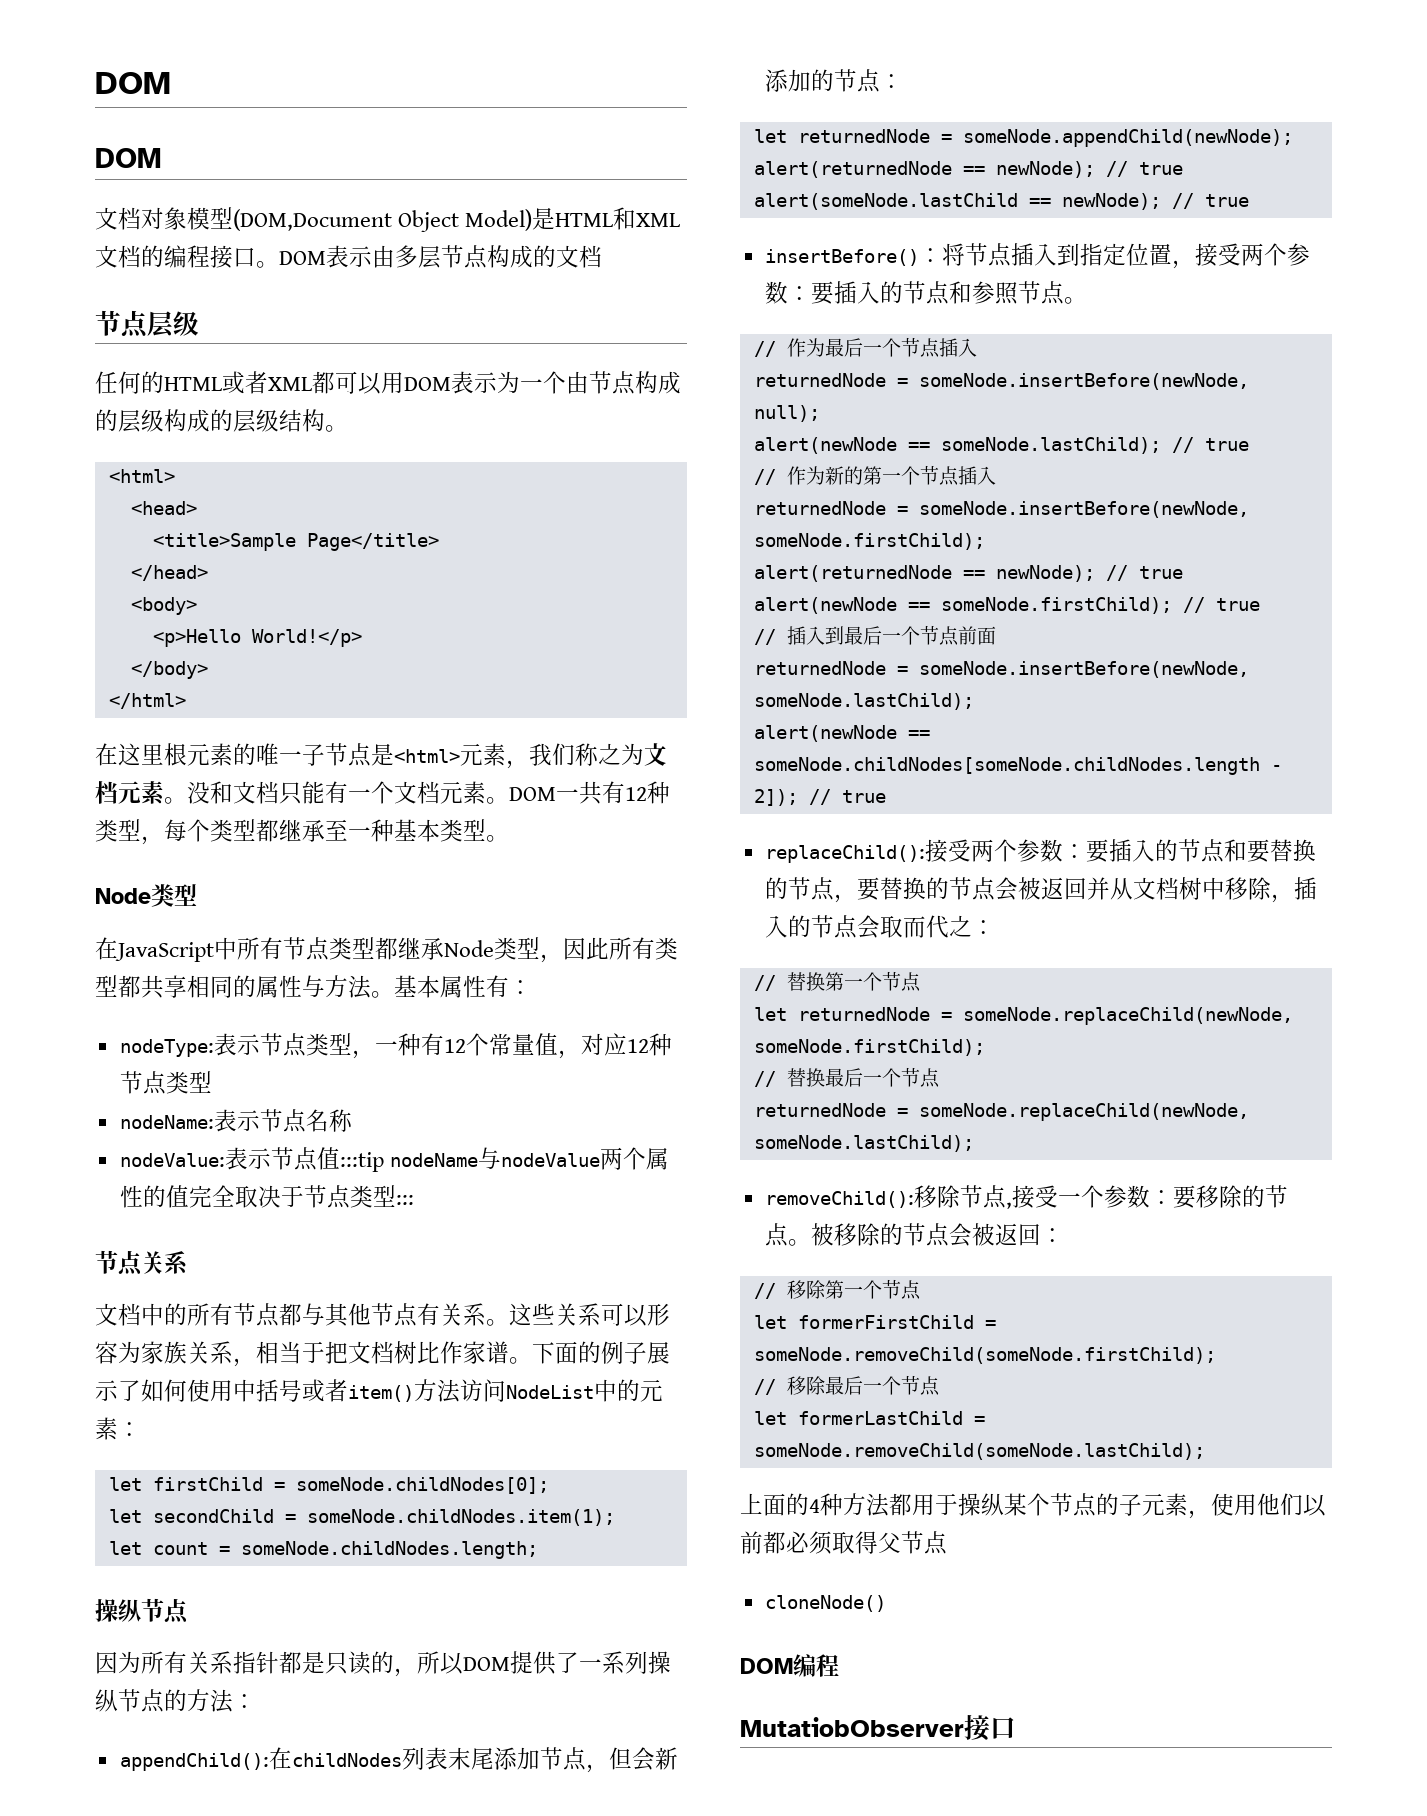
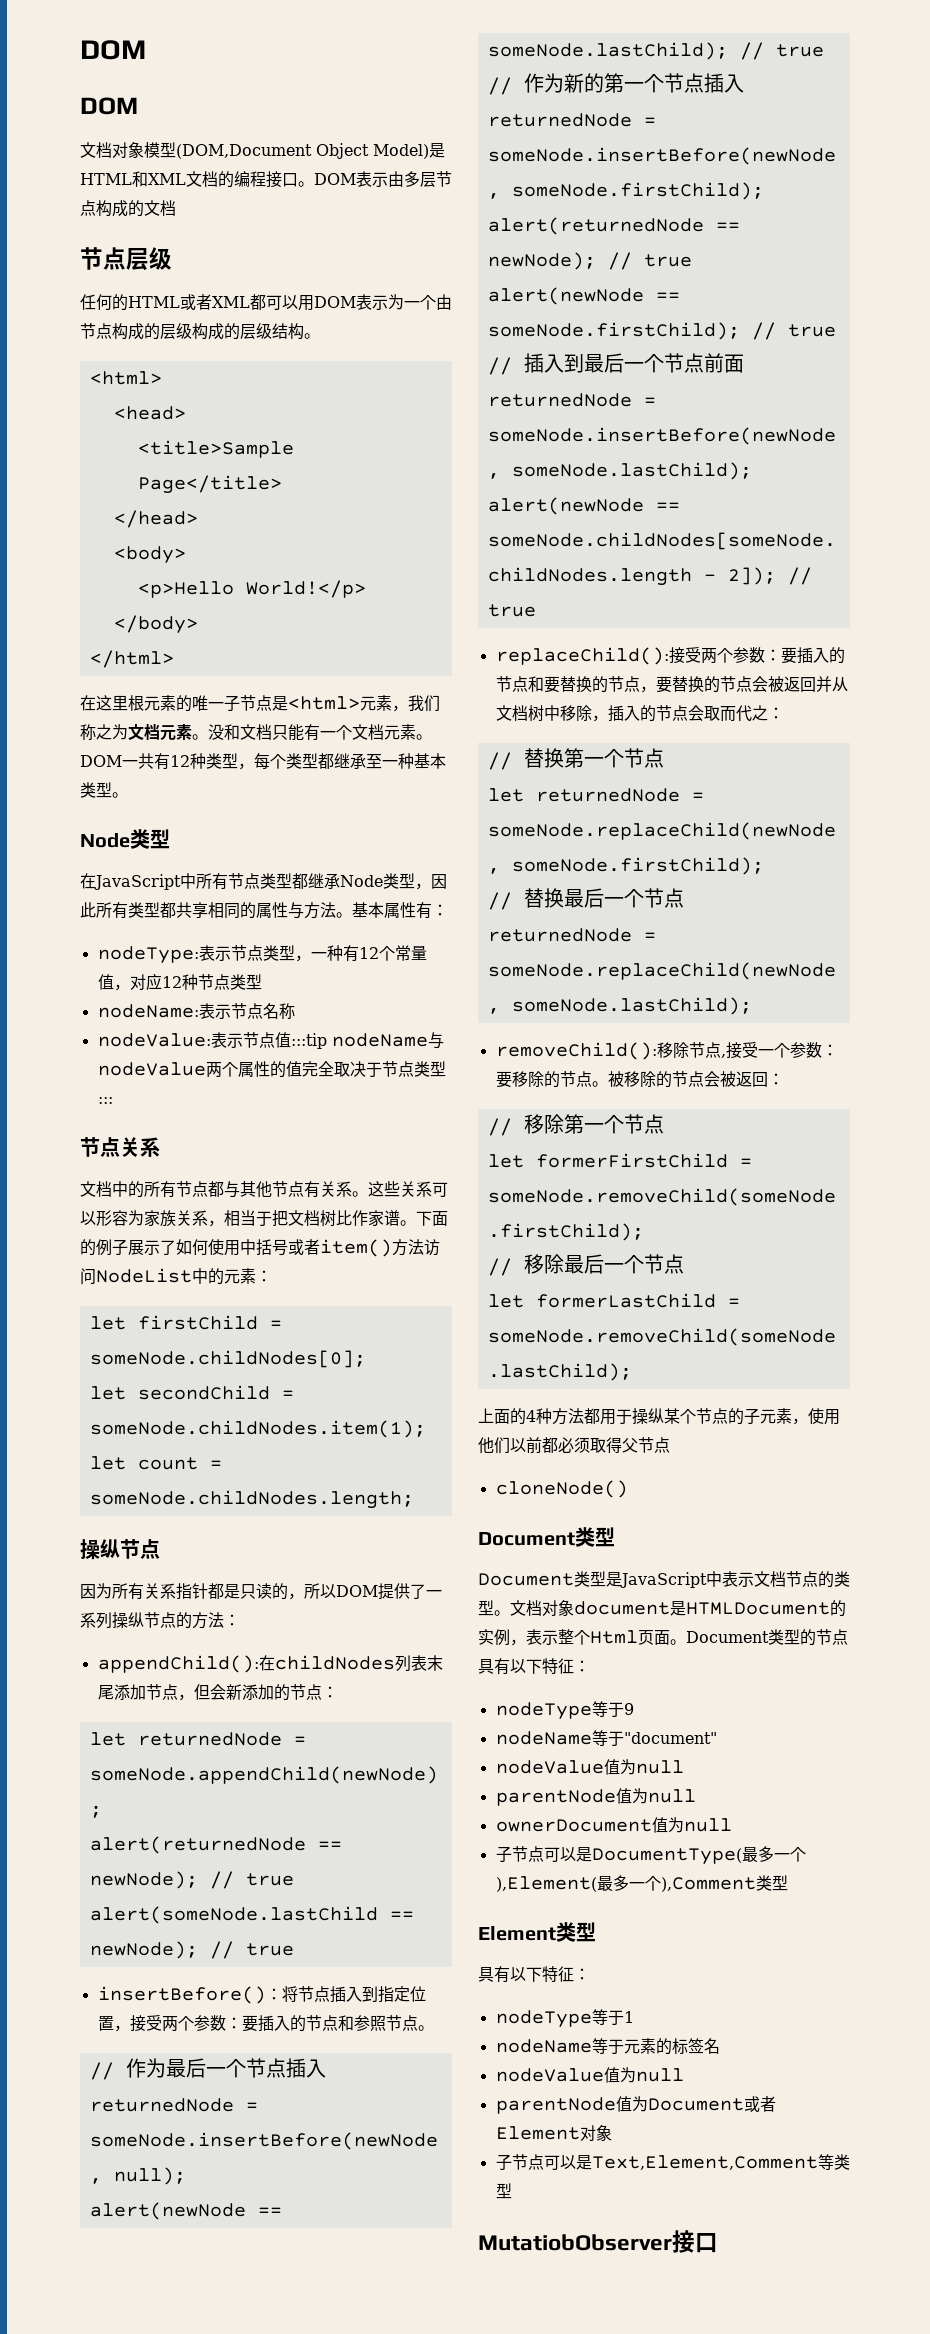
[740,1654,839,1677] DOM编程 -> [478,1527,615,1547] [478,1571,850,1588] [478,1600,846,1617] [478,1629,848,1646] [478,1658,590,1675] [495,1701,634,1720] [495,1730,717,1746] [495,1759,684,1775] [495,1788,696,1806] [495,1817,732,1833] [495,1846,806,1865] [495,1875,788,1892] [478,1922,596,1942] [478,1966,590,1983] [495,2009,634,2028] [495,2038,720,2055] [495,2067,684,2083] [495,2096,776,2114] [495,2125,612,2141] [495,2154,850,2171] [495,2183,512,2199] Document类型 // Document类型是JavaScript中表示文档节点的类型。文档对象document是HTMLDocument的实例，表示整个Html页面。Document类型的节点具有以下特征： // nodeType等于9 // nodeName等于"document" // nodeValue值为null // parentNode值为null // ownerDocument值为null // 子节点可以是DocumentType(最多一个),Element(最多一个),Comment类型 // Element类型 // 具有以下特征： // nodeType等于1 // nodeName等于元素的标签名 // nodeValue值为null // parentNode值为Document或者Element对象 // 子节点可以是Text,Element,Comment等类型

